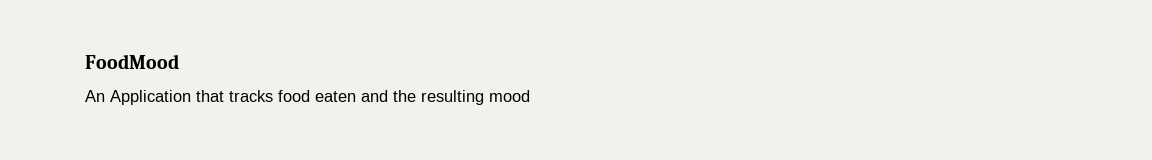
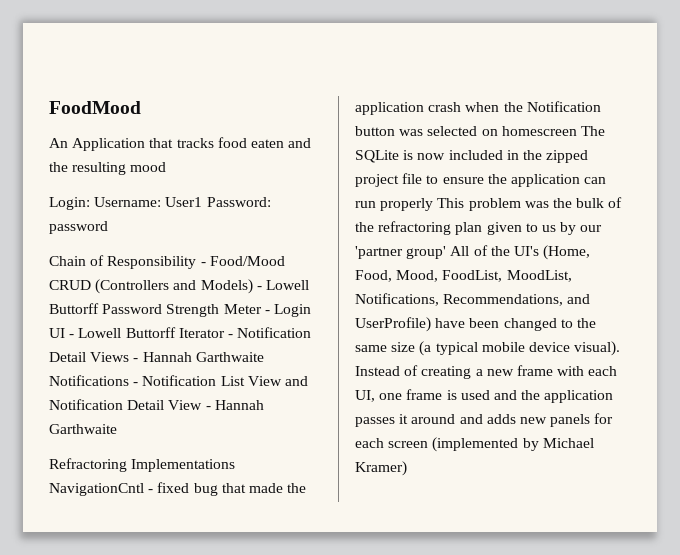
(530, 96) none -> [49,197,271,210] [49,221,108,234] [49,255,285,269] [49,279,309,294] [49,303,311,317] [49,327,312,338] [49,352,264,362] [49,375,308,386] [49,399,264,410] [49,424,117,434] [49,458,236,472] [49,482,307,496] [355,101,601,115] [355,126,605,136] [355,150,589,163] [355,173,607,187] [355,197,623,211] [355,221,603,235] [355,245,591,260] [355,270,572,282] [355,293,591,306] [355,317,596,332] [355,341,621,356] [355,365,618,379] [355,389,614,403] [355,413,614,427] [355,437,594,452] [355,461,407,476] // Login: Username: User1 Password: password // Chain of Responsibility - Food/Mood CRUD (Controllers and Models) - Lowell Buttorff Password Strength Meter - Login UI - Lowell Buttorff Iterator - Notification Detail Views - Hannah Garthwaite Notifications - Notification List View and Notification Detail View - Hannah Garthwaite // Refractoring Implementations NavigationCntl - fixed bug that made the application crash when the Notification button was selected on homescreen The SQLite is now included in the zipped project file to ensure the application can run properly This problem was the bulk of the refractoring plan given to us by our 'partner group' All of the UI's (Home, Food, Mood, FoodList, MoodList, Notifications, Recommendations, and UserProfile) have been changed to the same size (a typical mobile device visual). Instead of creating a new frame with each UI, one frame is used and the application passes it around and adds new panels for each screen (implemented by Michael Kramer)

